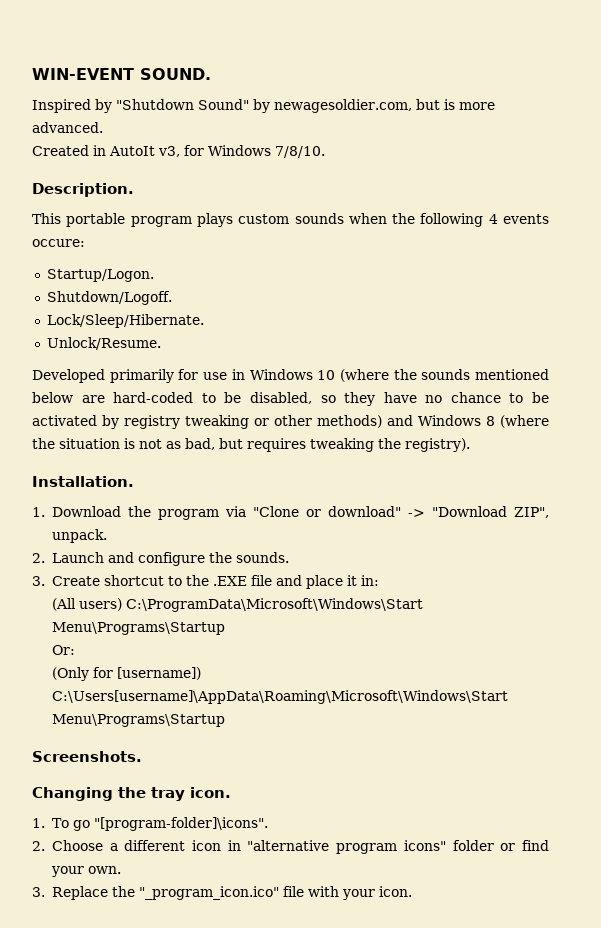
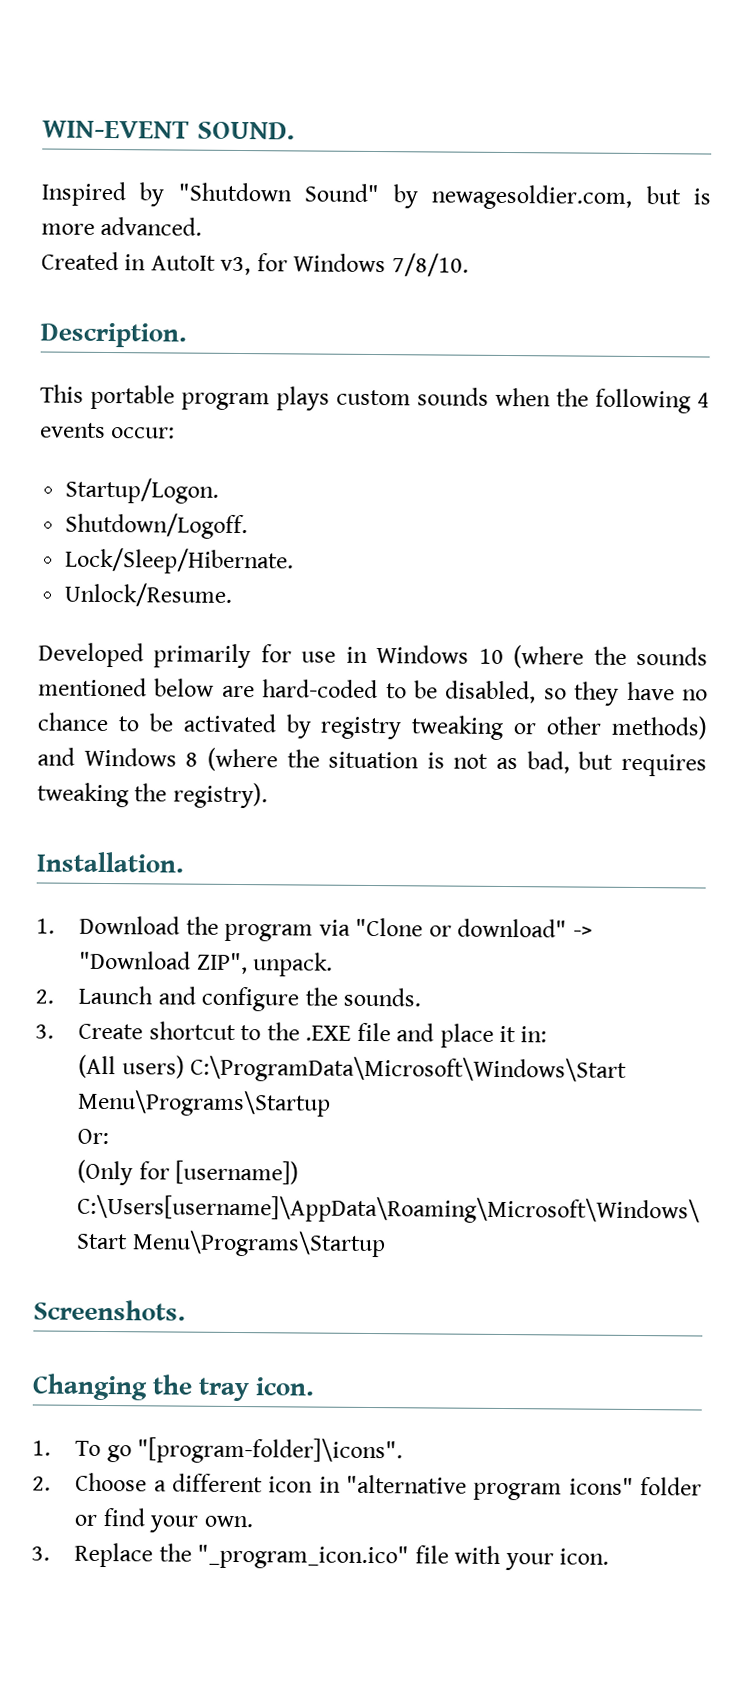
[32,239,85,247] occure: -> [111,427,176,439] occur:

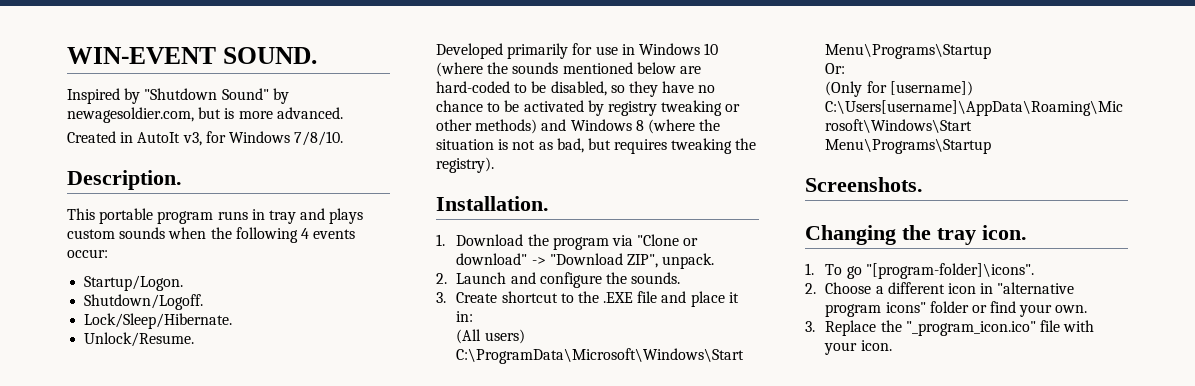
(270, 401) none -> [217,208,326,224] runs in tray and

